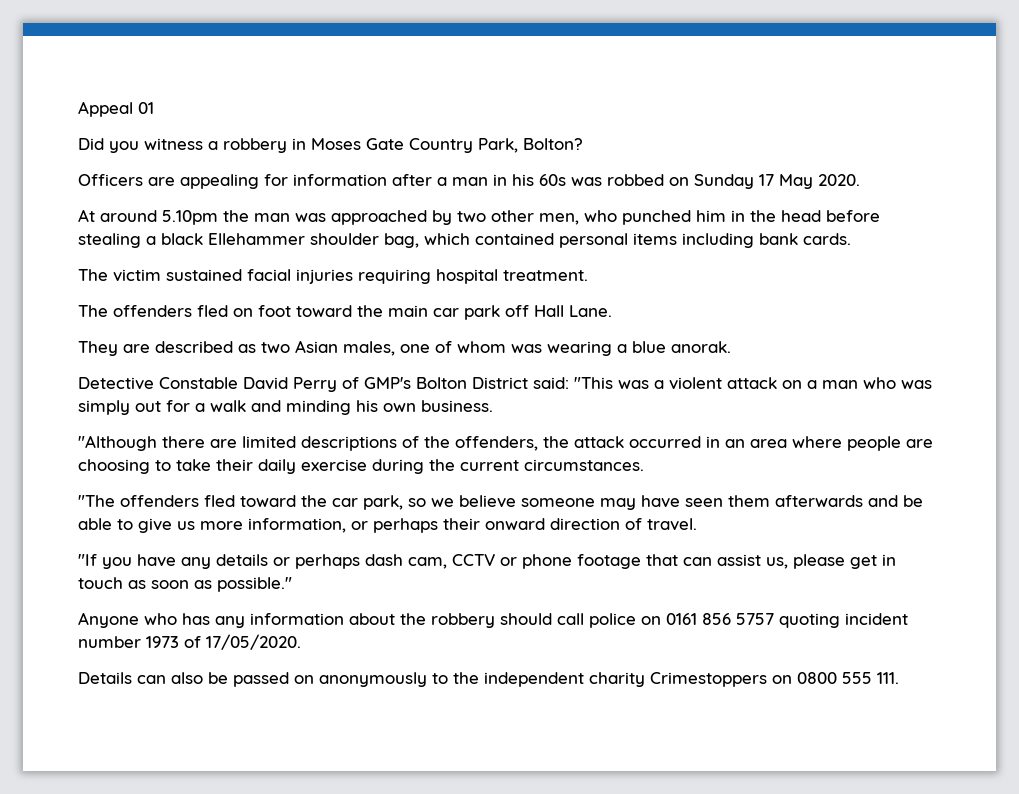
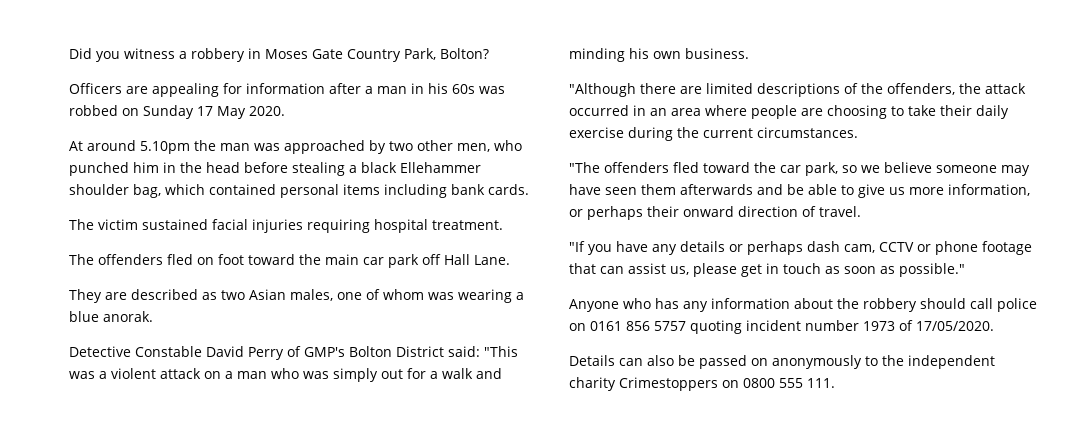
[78,101,154,117] Appeal 01 // -> (69, 53) none

